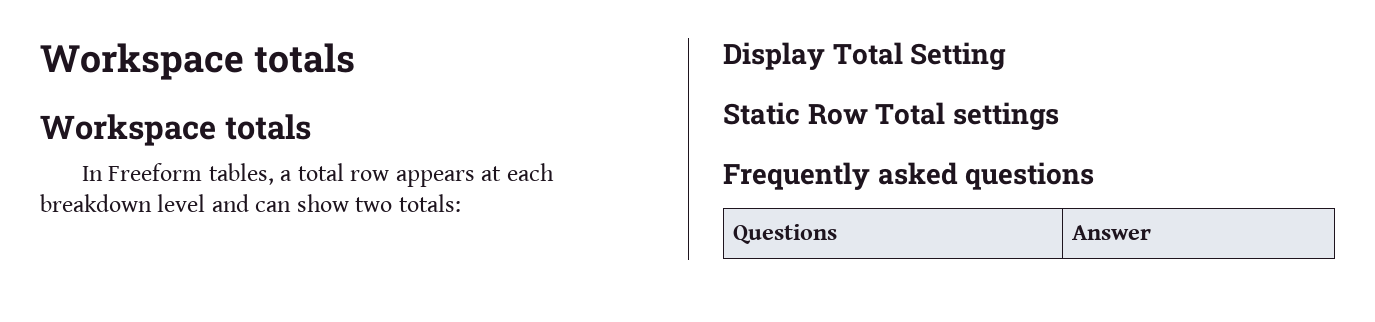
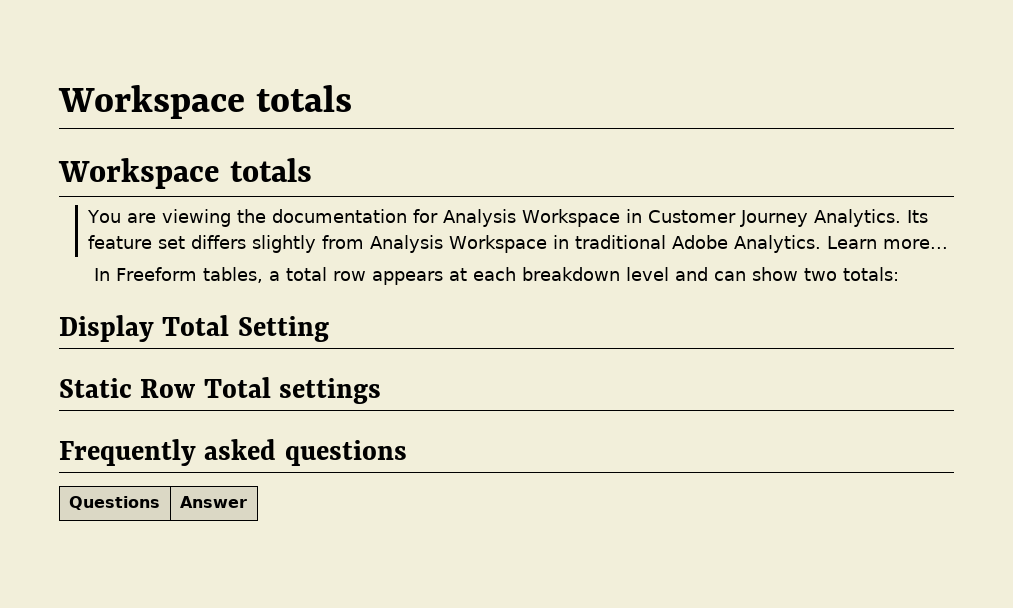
(311, 127) none -> [86,209,928,227] [87,235,948,253] // You are viewing the documentation for Analysis Workspace in Customer Journey Analytics. Its feature set differs slightly from Analysis Workspace in traditional Adobe Analytics. Learn more...

